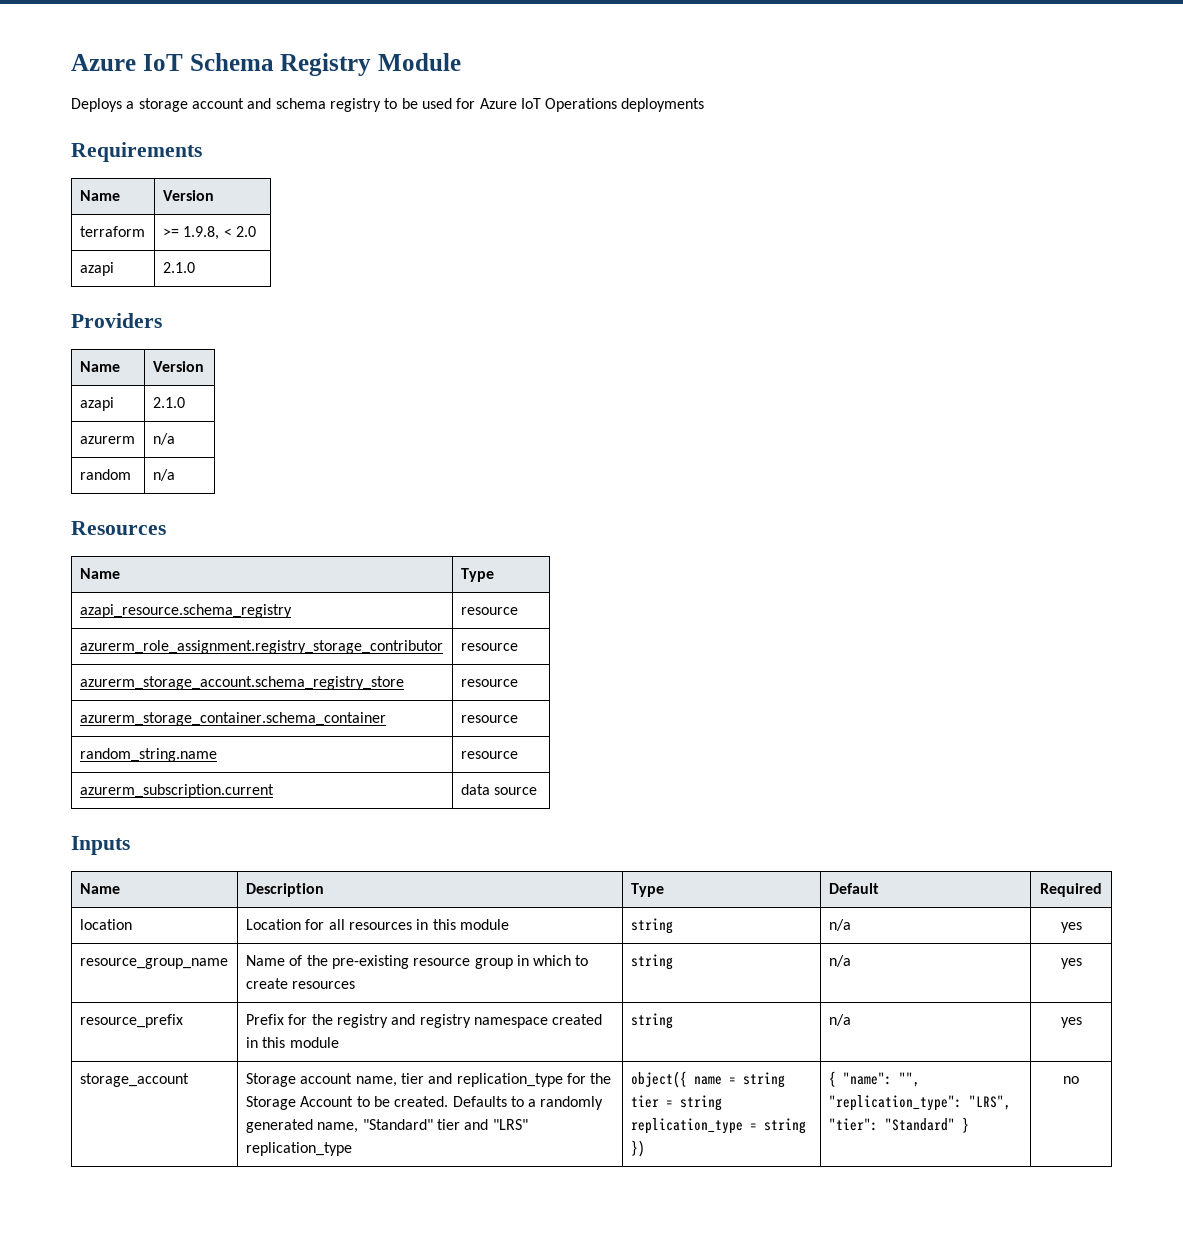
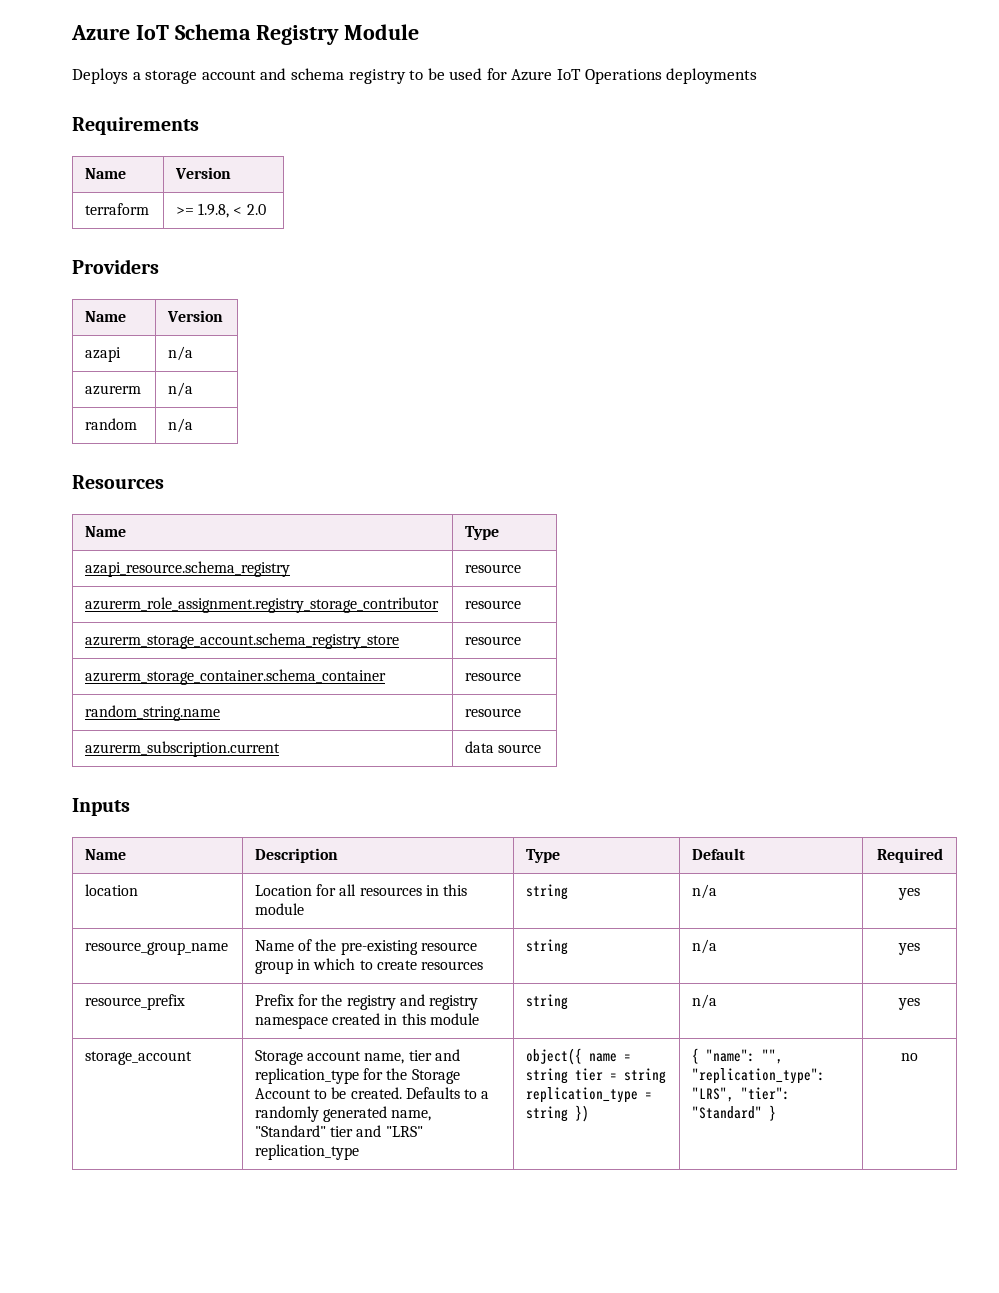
[79,262,114,276] [162,262,195,273] // azapi | 2.1.0 -> (266, 209) none
[152,397,185,408] 2.1.0 -> [168,346,194,361] n/a

